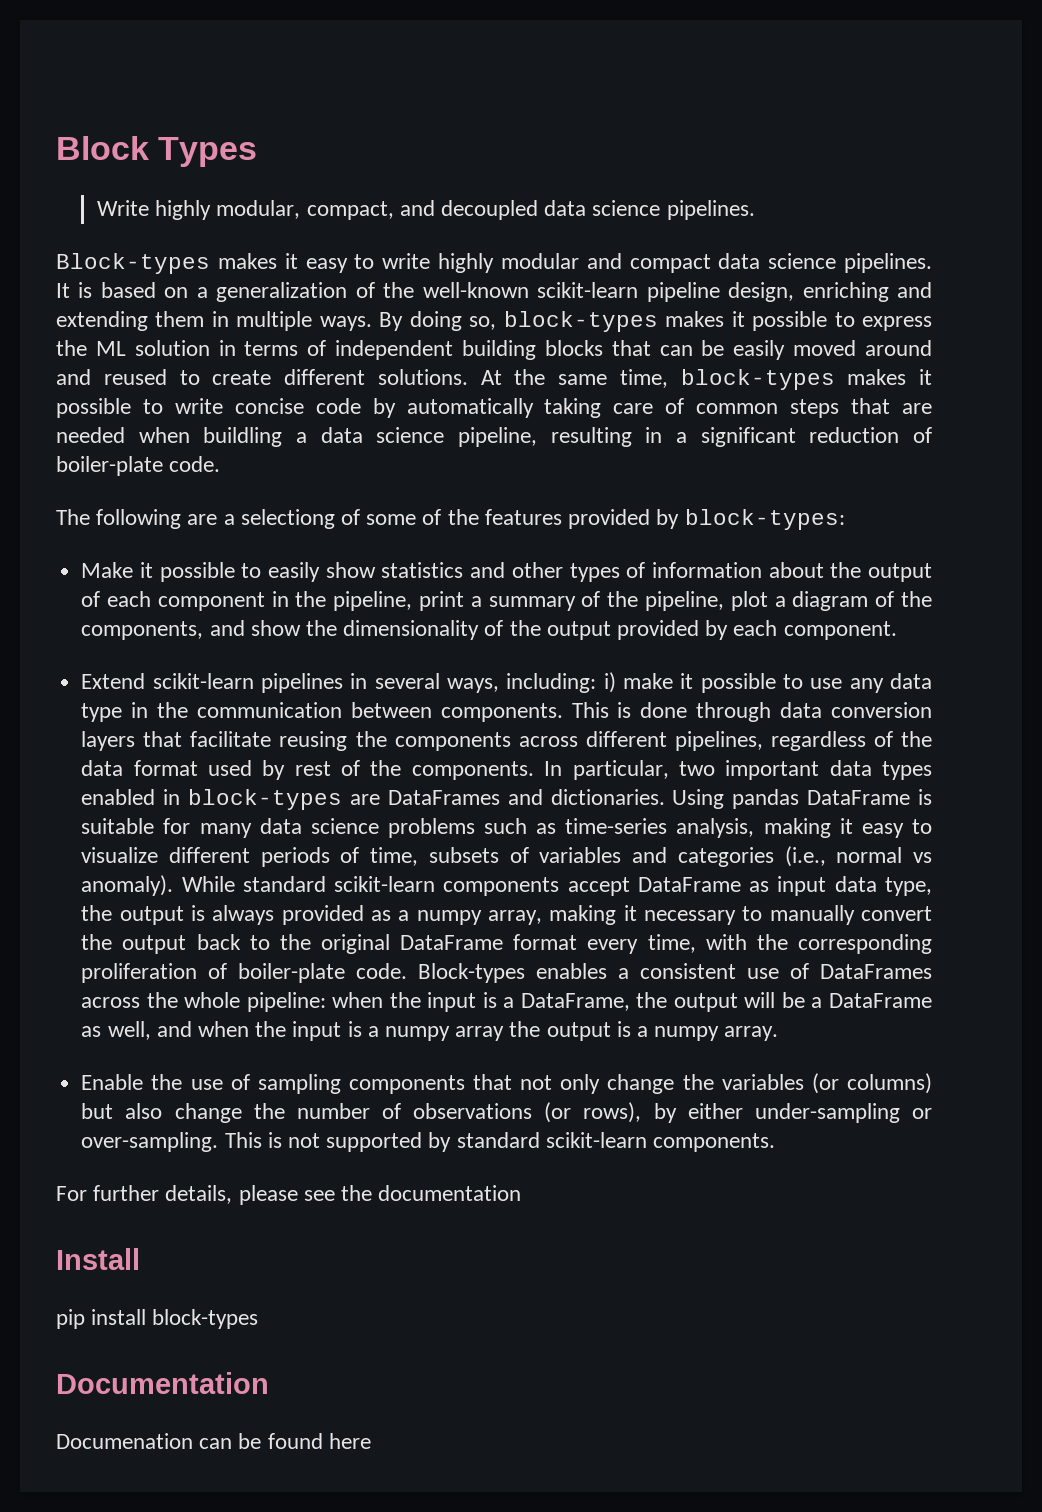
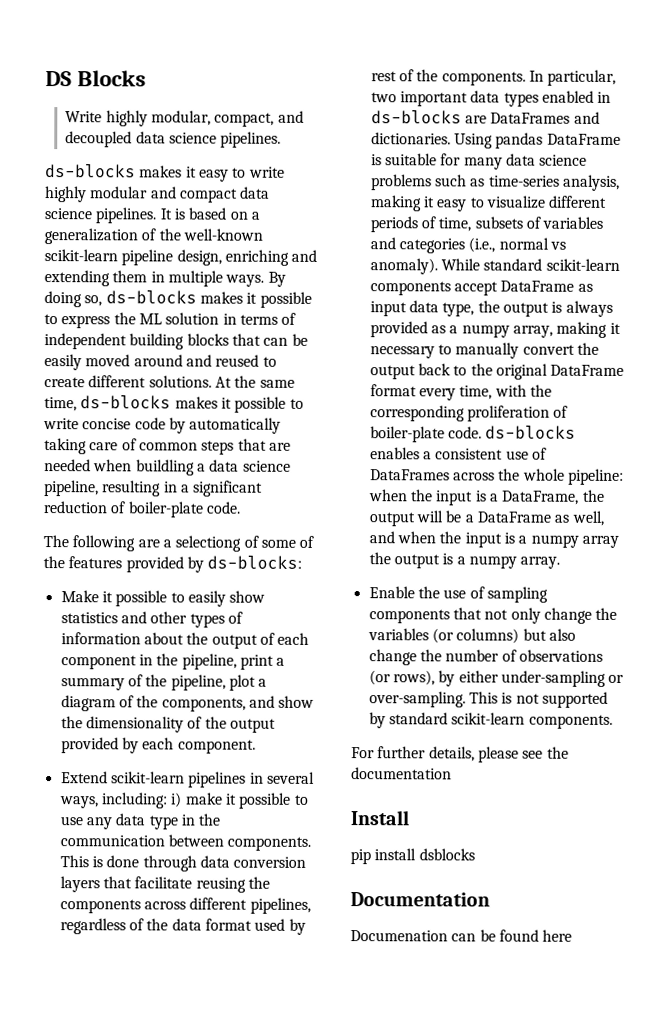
[56,136,258,167] Block Types -> [45,70,147,87] DS Blocks
[56,253,210,274] Block-types -> [45,164,136,178] ds-blocks
[503,311,658,332] block-types -> [105,290,197,304] ds-blocks
[680,369,835,390] block-types -> [80,395,172,409] ds-blocks
[684,509,845,530] block-types: -> [207,555,303,569] ds-blocks:
[188,789,343,810] block-types -> [370,110,462,124] ds-blocks
[418,963,526,983] Block-types -> [485,425,577,439] ds-blocks
[152,1309,259,1329] block-types -> [418,848,475,861] dsblocks

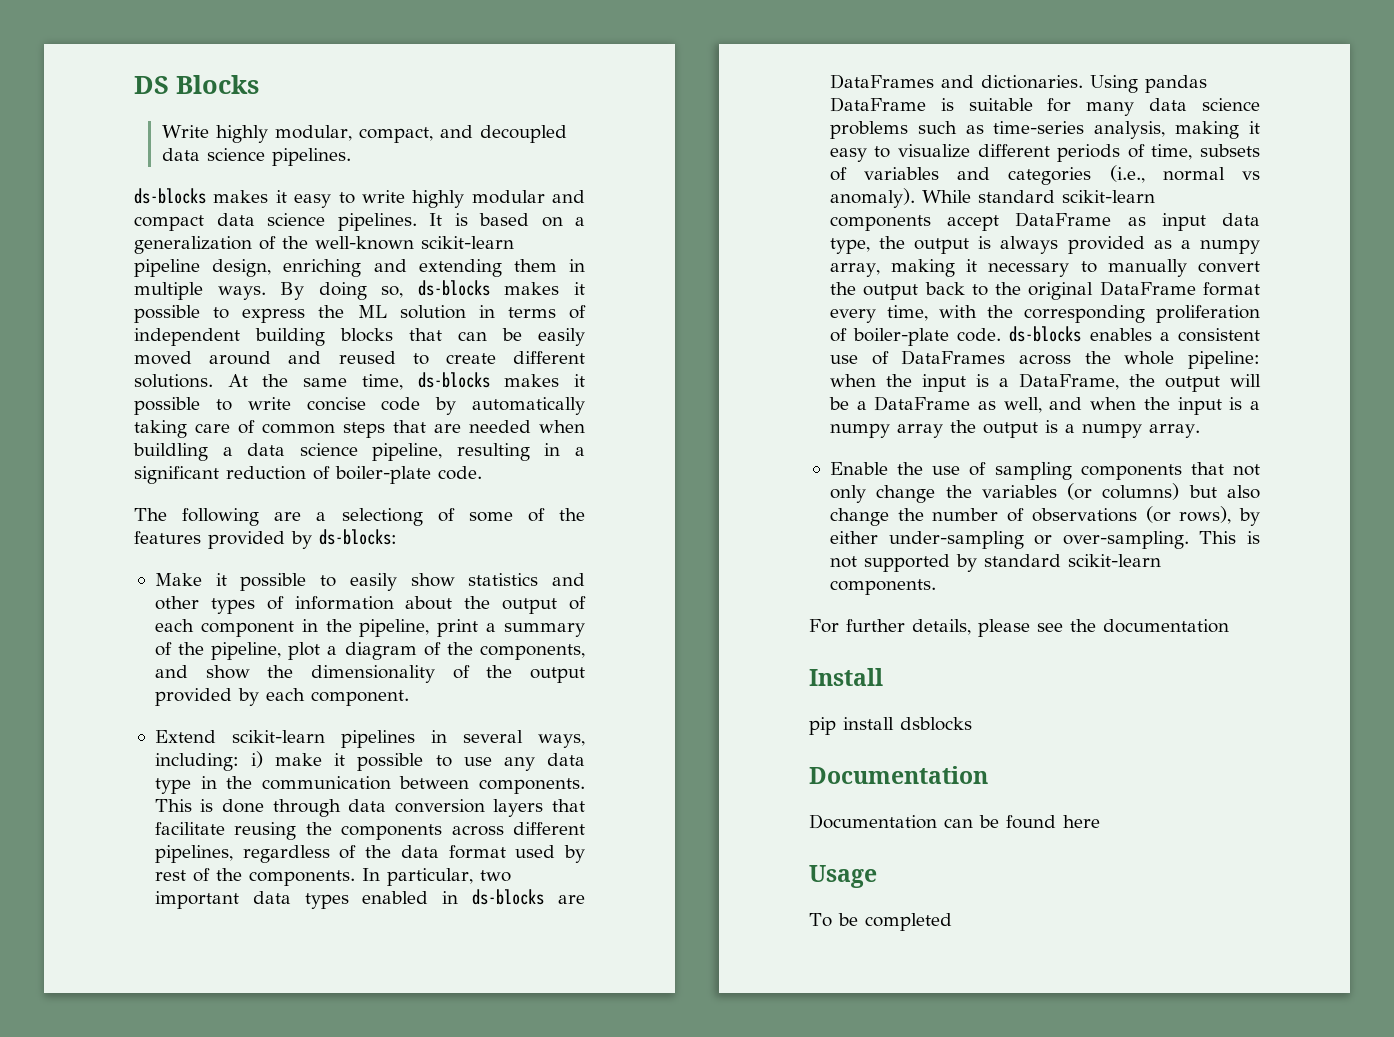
[350,930,448,942] Documenation -> [809,814,937,829] Documentation
(573, 935) none -> [809,865,877,888] [809,913,952,931] // Usage // To be completed

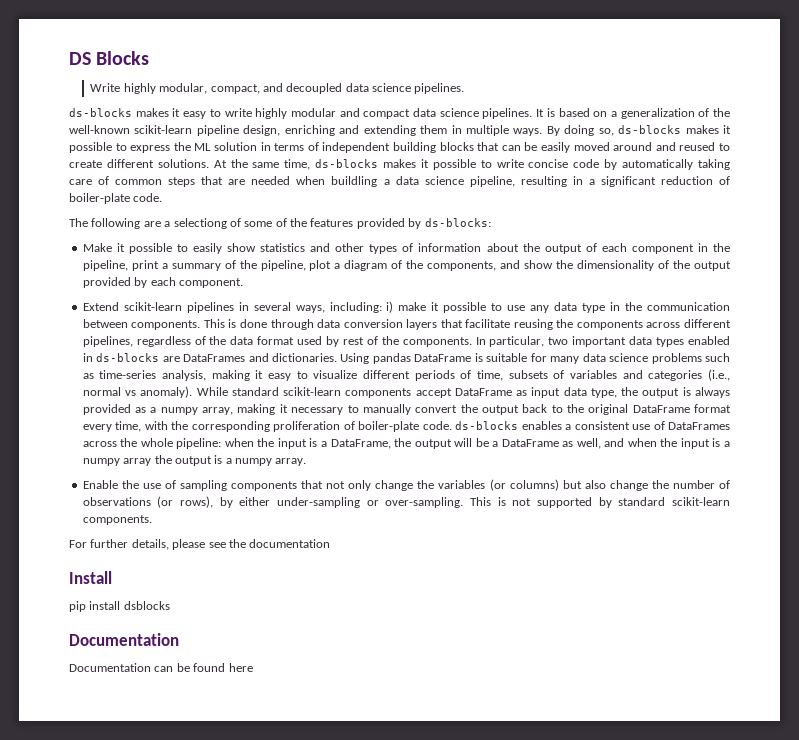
[809,865,877,888] [809,913,952,931] // Usage // To be completed -> (253, 667) none

